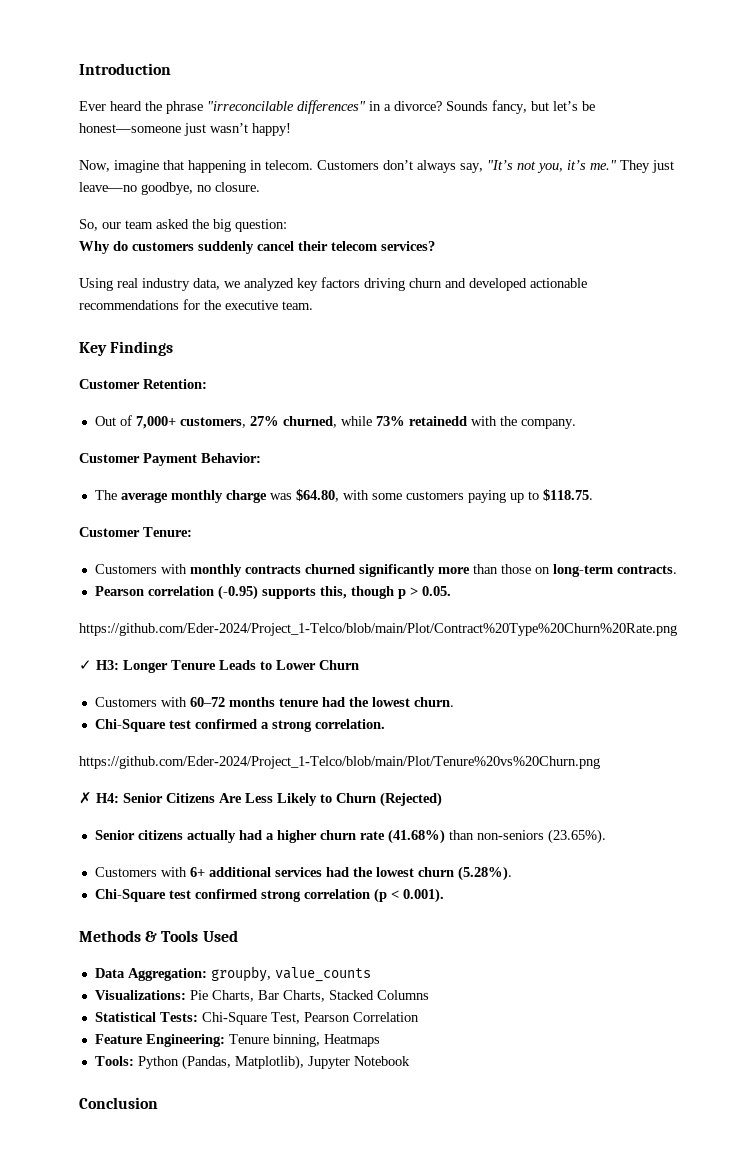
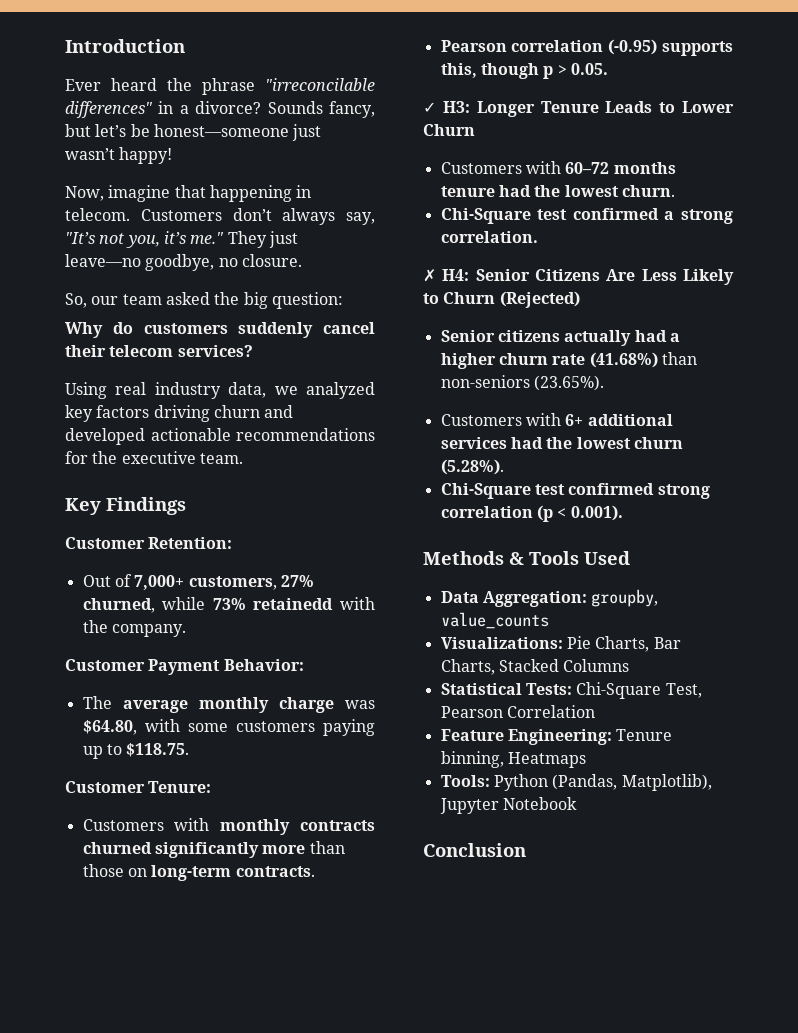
[79,623,677,636] // https://github.com/Eder-2024/Project_1-Telco/blob/main/Plot/Contract%20Type%20Churn%20Rate.png -> (608, 69) none
[79,756,600,769] // https://github.com/Eder-2024/Project_1-Telco/blob/main/Plot/Tenure%20vs%20Churn.png -> (538, 237) none

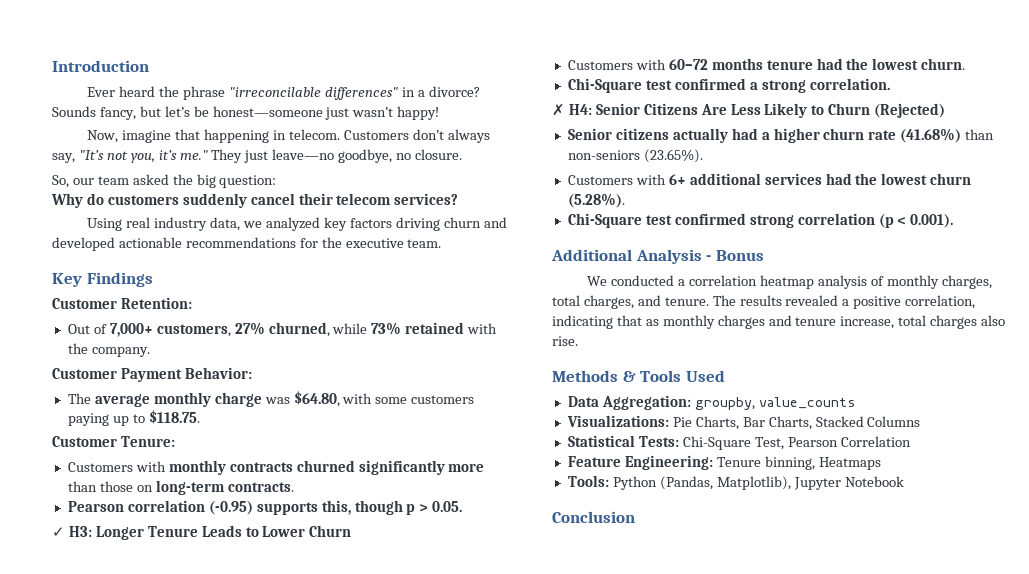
[253,598,334,610] retainedd -> [405,322,465,334] retained
(623, 513) none -> [551,249,764,264] [587,275,992,289] [552,295,976,309] [552,315,1006,329] [552,336,578,346] // Additional Analysis - Bonus // We conducted a correlation heatmap analysis of monthly charges, total charges, and tenure. The results revealed a positive correlation, indicating that as monthly charges and tenure increase, total charges also rise.

